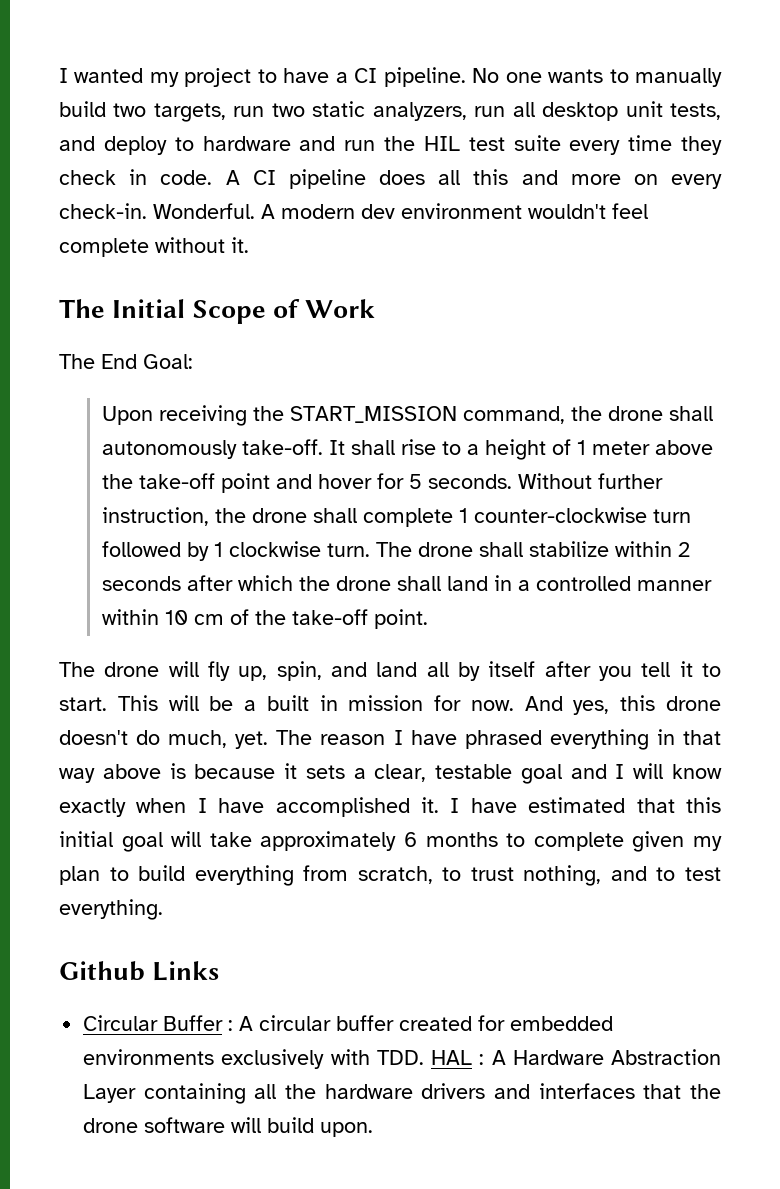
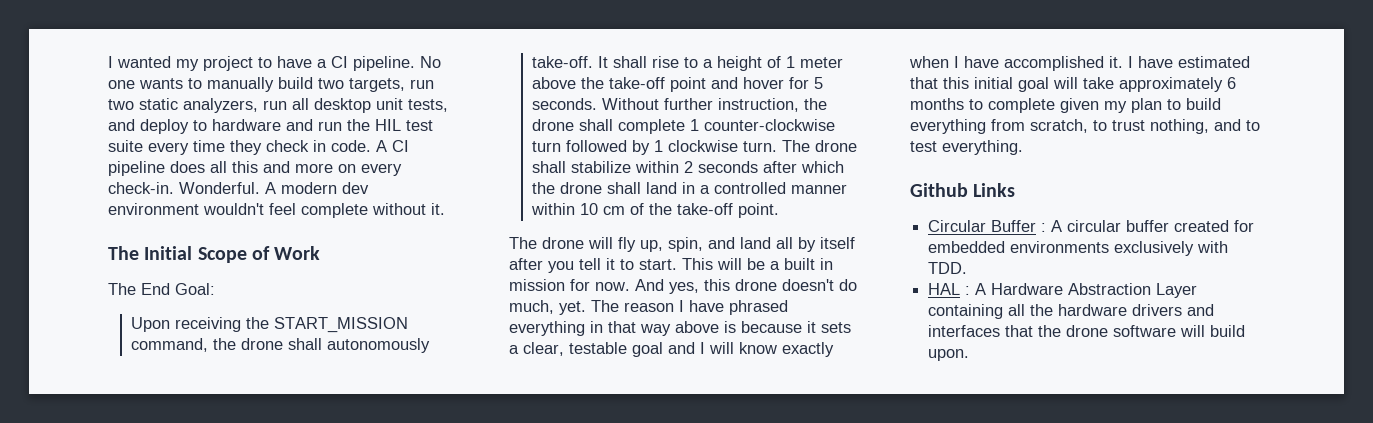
(424, 1057) none -> (968, 268) //

